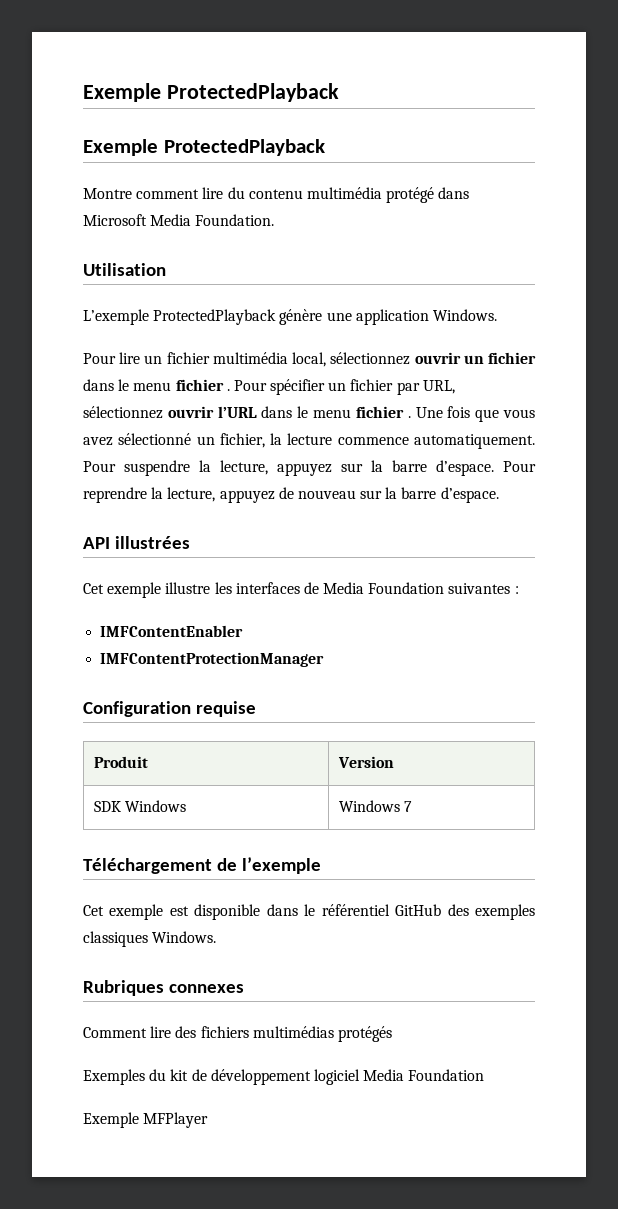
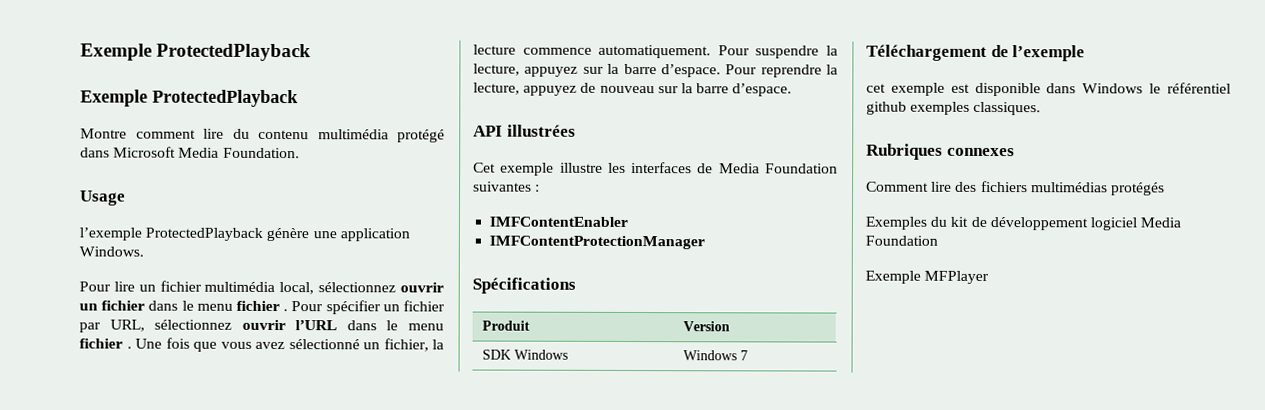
[83,263,166,276] [83,309,149,325] Utilisation // L’exemple -> [79,190,126,206] [79,227,142,241] Usage // l’exemple
[83,701,257,717] Configuration requise -> [472,277,576,294] Spécifications
[83,905,104,916] Cet -> [866,83,886,93] cet
(298, 910) none -> [1082,83,1144,94] Windows
[395,904,535,920] [83,931,217,947] GitHub des exemples classiques Windows. -> [866,101,1042,116] github exemples classiques.

